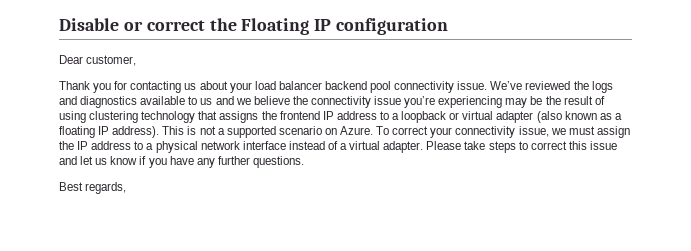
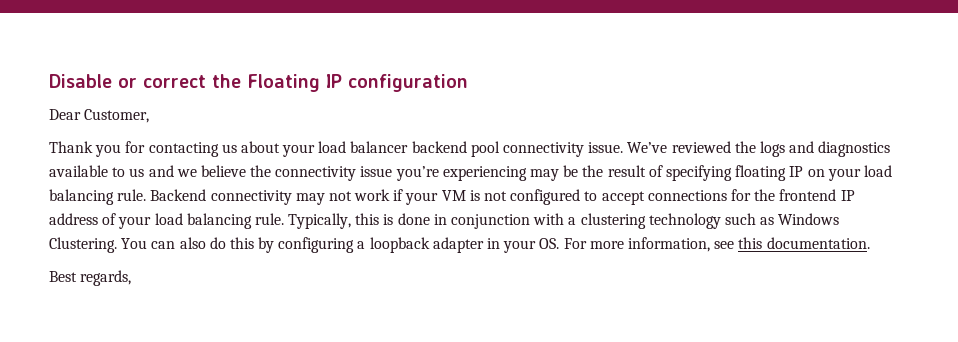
[86,55,137,66] customer, -> [84,109,150,123] Customer,
[59,111,622,123] [59,126,630,138] [59,141,617,153] [59,156,304,168] using clustering technology that assigns the frontend IP address to a loopback or virtual adapter (also known as a floating IP address). This is not a supported scenario on Azure. To correct your connectivity issue, we must assign the IP address to a physical network interface instead of a virtual adapter. Please take steps to correct this issue and let us know if you have any further questions. -> [665,165,892,181] [49,189,855,205] [49,213,840,229] [49,237,870,253] specifying floating IP on your load balancing rule. Backend connectivity may not work if your VM is not configured to accept connections for the frontend IP address of your load balancing rule. Typically, this is done in conjunction with a clustering technology such as Windows Clustering. You can also do this by configuring a loopback adapter in your OS. For more information, see this documentation.

